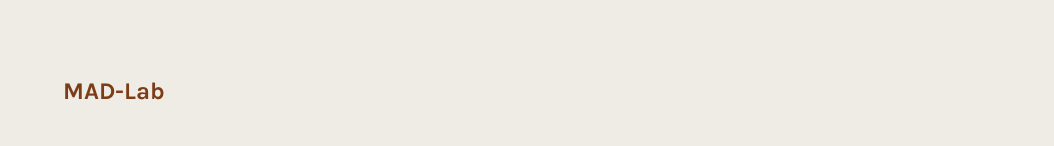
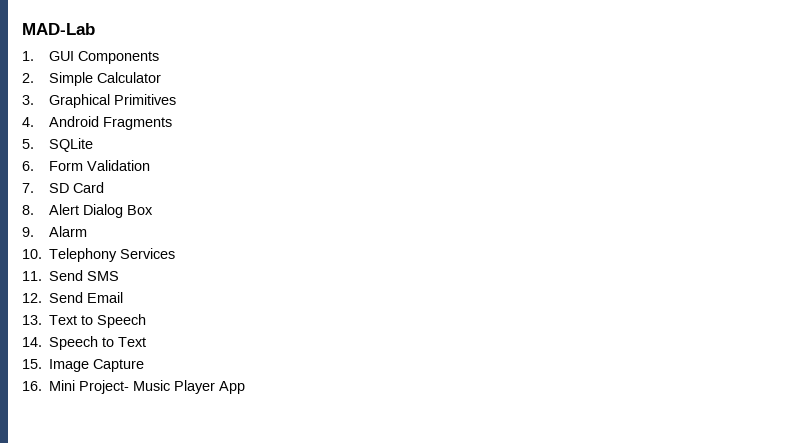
(165, 91) none -> [22,51,160,64] [22,72,162,86] [22,94,177,108] [22,116,173,130] [22,138,94,152] [22,160,151,171] [22,182,105,193] [22,204,154,218] [22,226,88,237] [22,248,176,262] [22,270,120,281] [22,292,124,303] [22,314,147,328] [22,336,147,350] [22,359,145,372] [22,380,246,394] // 1. GUI Components // 2. Simple Calculator // 3. Graphical Primitives // 4. Android Fragments // 5. SQLite // 6. Form Validation // 7. SD Card // 8. Alert Dialog Box // 9. Alarm // 10. Telephony Services // 11. Send SMS // 12. Send Email // 13. Text to Speech // 14. Speech to Text // 15. Image Capture // 16. Mini Project- Music Player App

